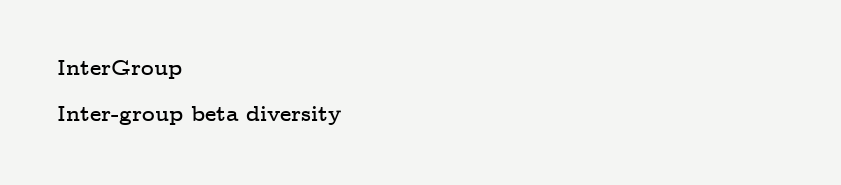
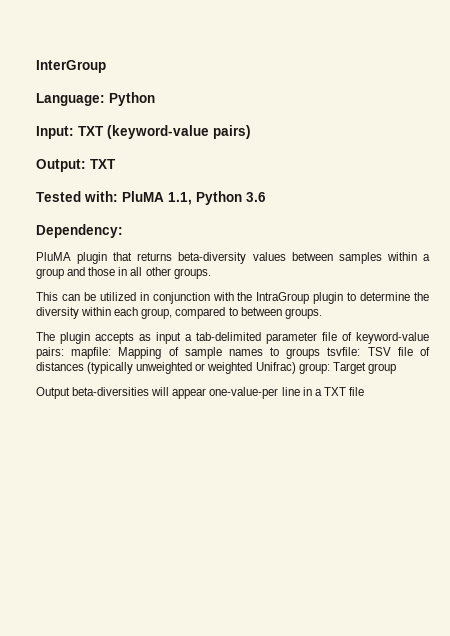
[57,106,341,125] Inter-group beta diversity -> [36,92,155,106] [36,125,251,139] [36,159,116,172] [36,191,266,205] [36,224,123,238] [36,252,430,264] [36,267,211,279] [36,292,429,304] [36,307,322,319] [36,332,429,344] [36,347,431,359] [36,362,396,374] [36,387,364,399] Language: Python // Input: TXT (keyword-value pairs) // Output: TXT // Tested with: PluMA 1.1, Python 3.6 // Dependency: // PluMA plugin that returns beta-diversity values between samples within a group and those in all other groups. // This can be utilized in conjunction with the IntraGroup plugin to determine the diversity within each group, compared to between groups. // The plugin accepts as input a tab-delimited parameter file of keyword-value pairs: mapfile: Mapping of sample names to groups tsvfile: TSV file of distances (typically unweighted or weighted Unifrac) group: Target group // Output beta-diversities will appear one-value-per line in a TXT file

